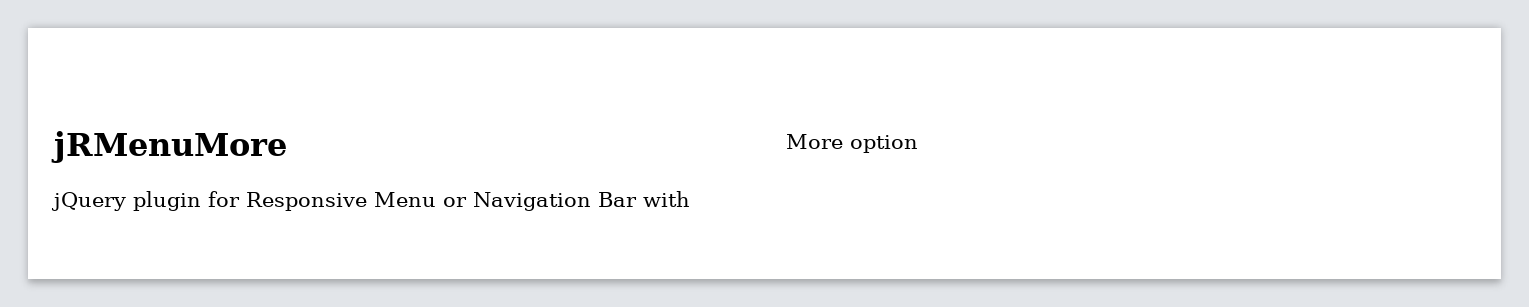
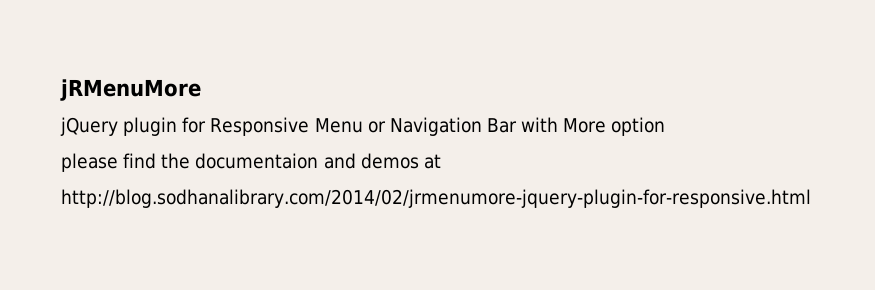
(918, 144) none -> [61,153,441,172] [61,189,811,208] // please find the documentaion and demos at // http://blog.sodhanalibrary.com/2014/02/jrmenumore-jquery-plugin-for-responsive.html

